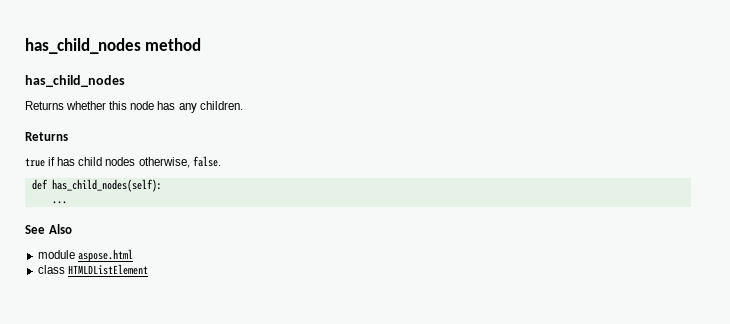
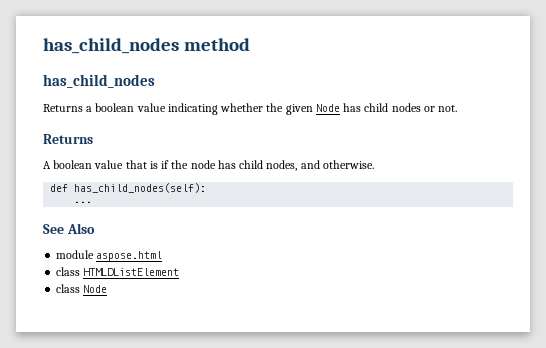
[66,101,243,113] [25,132,68,141] [25,156,221,168] whether this node has any children. // Returns // true if has child nodes otherwise, false. -> [86,103,458,115] [43,134,93,144] [43,160,374,171] a boolean value indicating whether the given Node has child nodes or not. // Returns // A boolean value that is if the node has child nodes, and otherwise.
(148, 269) none -> [56,284,108,293] // class Node

